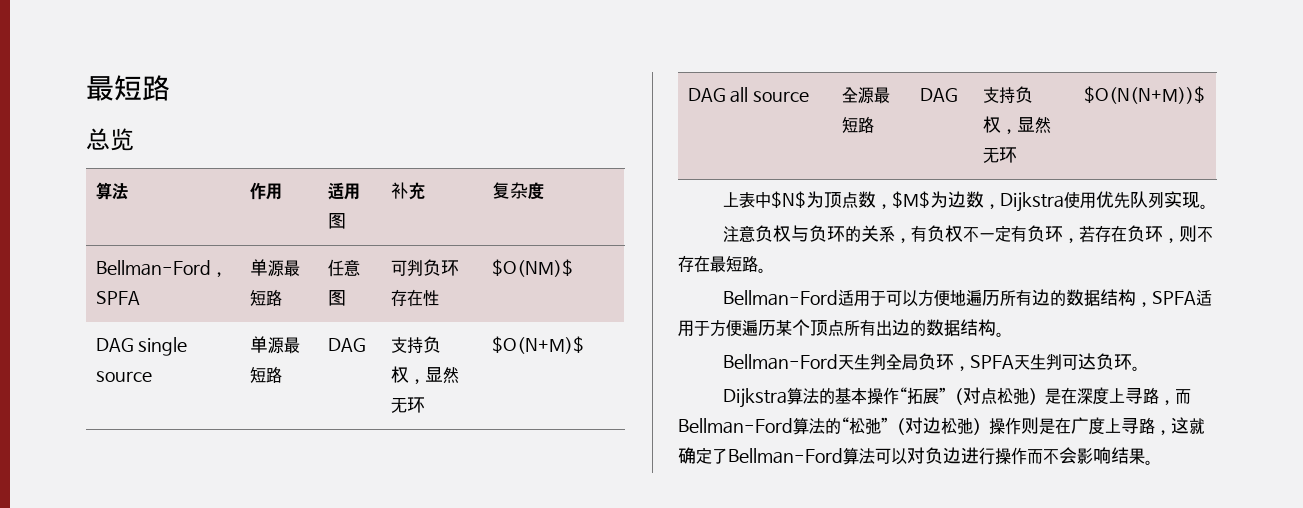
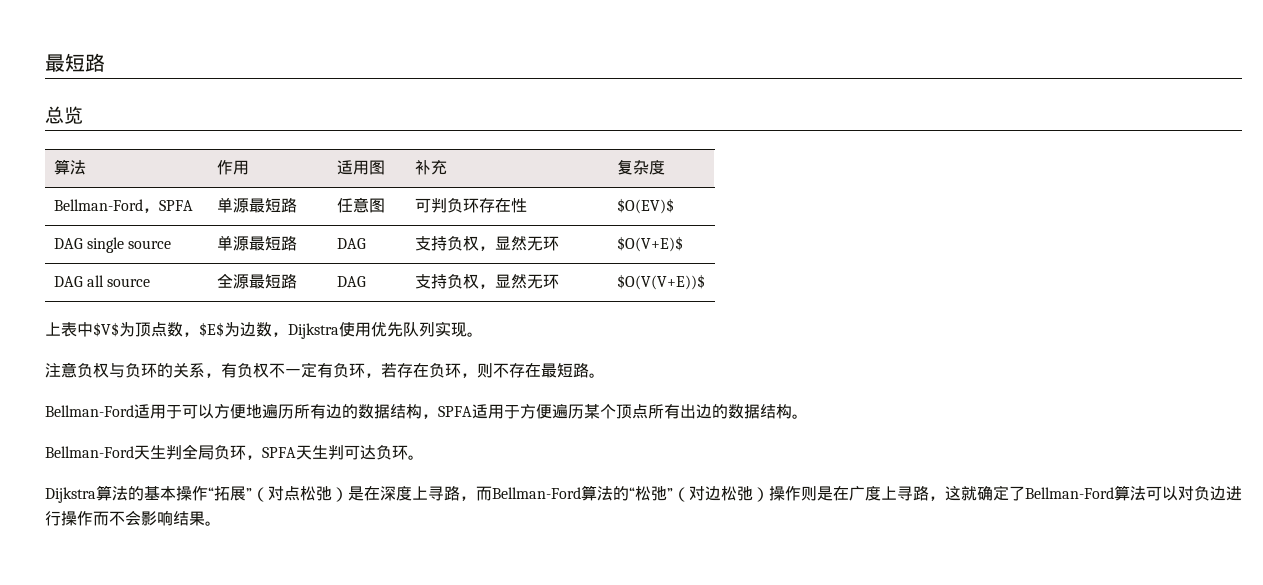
[491,259,573,277] $O(NM)$ -> [616,198,674,214] $O(EV)$
[491,336,584,354] $O(N+M)$ -> [616,236,683,252] $O(V+E)$
[1083,86,1205,104] $O(N(N+M))$ -> [616,274,705,290] $O(V(V+E))$
[771,191,807,208] $N$ -> [93,322,119,337] $V$
[892,191,931,208] $M$ -> [199,322,224,337] $E$

